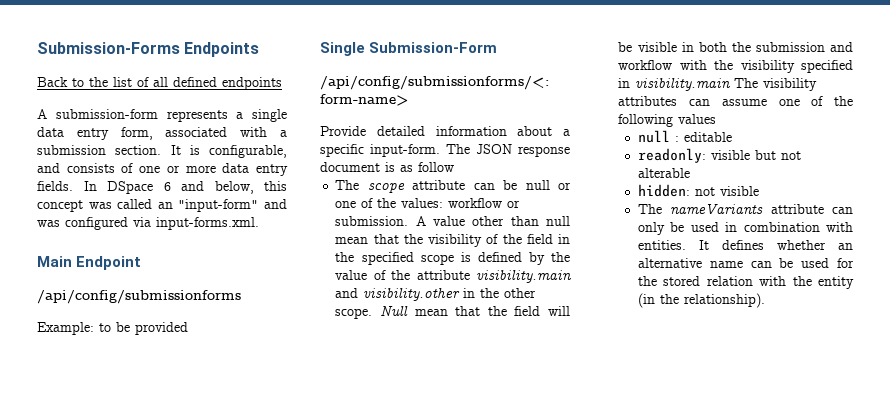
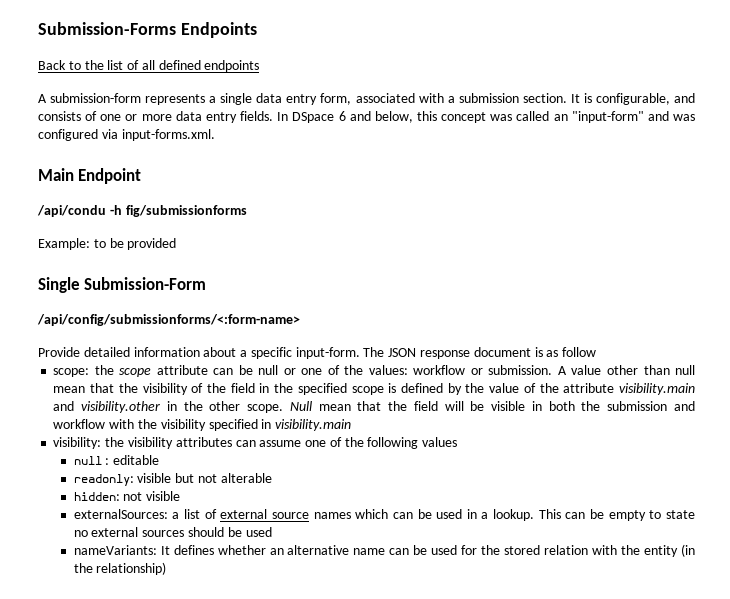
[37,290,241,304] /api/config/submissionforms -> [37,205,247,217] /api/condu -h fig/submissionforms
[335,180,360,190] The -> [53,365,114,377] scope: the
[734,78,759,88] The -> [53,437,125,449] // visibility: the
[638,203,853,214] [638,222,853,235] [638,240,687,250] The nameVariants attribute can only be used in combination with entities. -> [73,509,695,521] [73,527,272,537] [73,545,157,555] externalSources: a list of external source names which can be used in a lookup. This can be empty to state no external sources should be used // nameVariants:
[684,293,766,308] relationship). -> [96,562,167,575] relationship)

